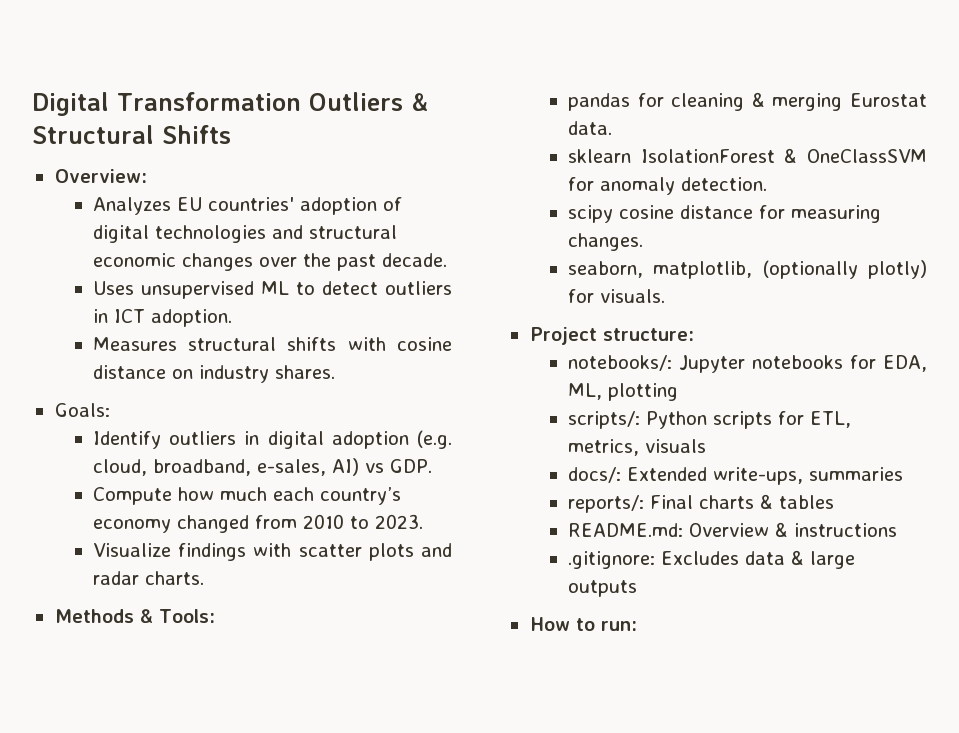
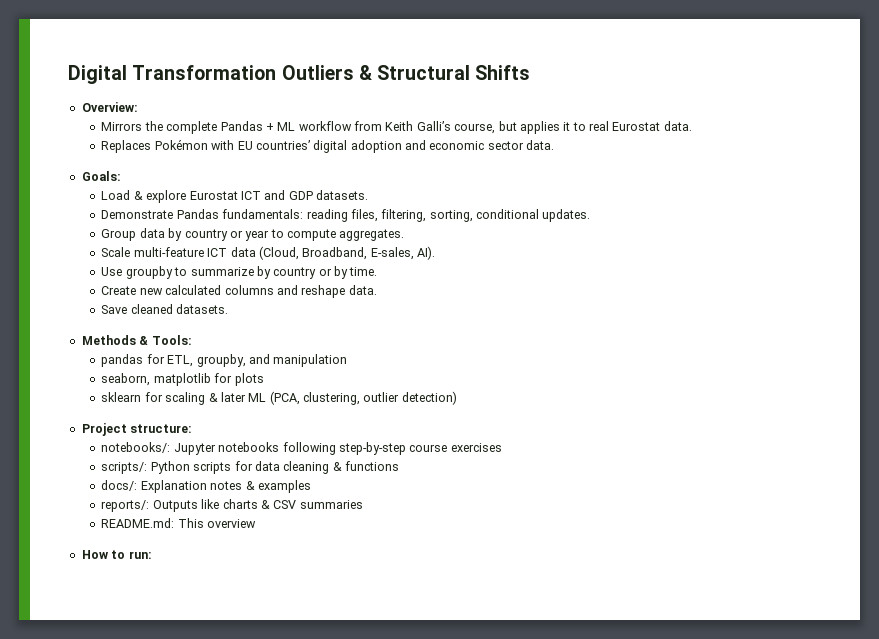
[92,197,402,215] [92,225,397,243] [92,253,447,271] [92,281,452,299] [92,309,232,327] [92,337,453,351] [92,365,335,383] [54,403,110,417] [92,430,452,449] [92,458,432,476] [92,487,401,505] [92,514,423,533] [92,543,452,561] [92,571,204,585] Analyzes EU countries' adoption of digital technologies and structural economic changes over the past decade. // Uses unsupervised ML to detect outliers in ICT adoption. // Measures structural shifts with cosine distance on industry shares. // Goals: // Identify outliers in digital adoption (e.g. cloud, broadband, e-sales, AI) vs GDP. // Compute how much each country’s economy changed from 2010 to 2023. // Visualize findings with scatter plots and radar charts. -> [101,121,692,134] [101,139,555,153] [81,171,121,181] [101,190,369,203] [101,209,591,222] [101,228,405,241] [101,246,436,260] [101,266,378,279] [101,285,377,298] [101,304,229,314] Mirrors the complete Pandas + ML workflow from Keith Galli’s course, but applies it to real Eurostat data. // Replaces Pokémon with EU countries’ digital adoption and economic sector data. // Goals: // Load & explore Eurostat ICT and GDP datasets. // Demonstrate Pandas fundamentals: reading files, filtering, sorting, conditional updates. // Group data by country or year to compute aggregates. // Scale multi-feature ICT data (Cloud, Broadband, E-sales, AI). // Use groupby to summarize by country or by time. // Create new calculated columns and reshape data. // Save cleaned datasets.
[671,92,928,111] [567,121,612,135] [567,148,927,163] [567,177,767,195] [567,205,881,223] [567,233,643,251] [567,260,927,279] [567,289,665,303] cleaning & merging Eurostat data. // sklearn IsolationForest & OneClassSVM for anomaly detection. // scipy cosine distance for measuring changes. // seaborn, matplotlib, (optionally plotly) for visuals. -> [167,354,348,367] [101,373,264,386] [101,391,457,405] ETL, groupby, and manipulation // seaborn, matplotlib for plots // sklearn for scaling & later ML (PCA, clustering, outlier detection)
[849,355,928,372] [567,383,678,401] for EDA, ML, plotting -> [282,442,502,455] following step-by-step course exercises
[809,411,851,428] [567,439,706,456] [567,467,903,485] [567,494,834,513] [567,522,897,537] [567,550,855,569] [567,580,637,597] ETL, metrics, visuals // docs/: Extended write-ups, summaries // reports/: Final charts & tables // README.md: Overview & instructions // .gitignore: Excludes data & large outputs -> [254,461,400,474] [101,480,311,493] [101,499,363,512] [101,518,257,528] data cleaning & functions // docs/: Explanation notes & examples // reports/: Outputs like charts & CSV summaries // README.md: This overview

